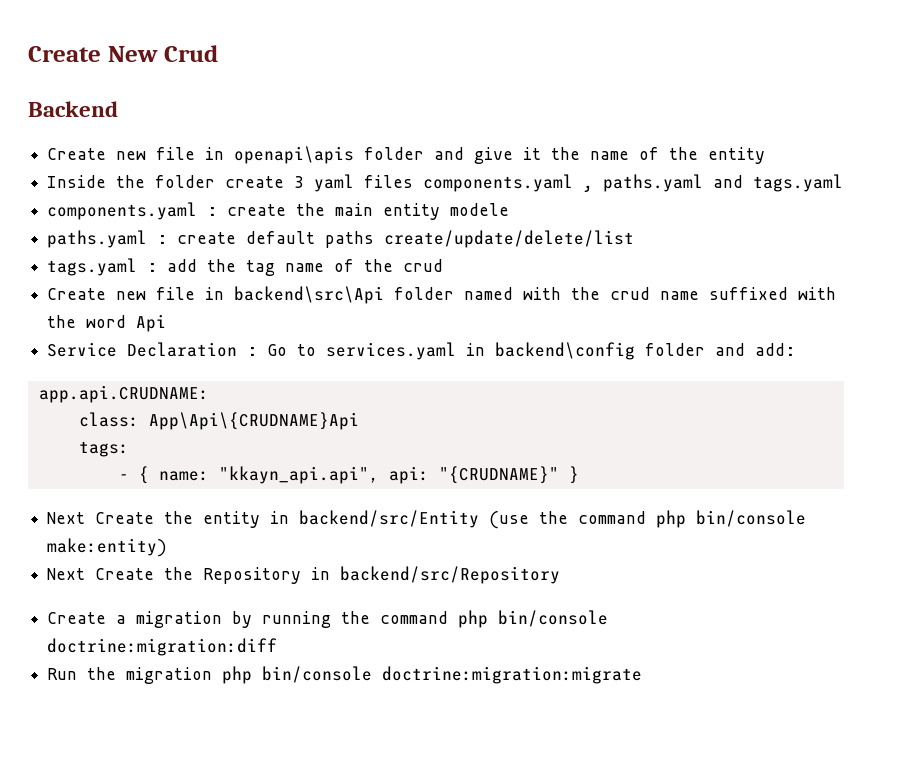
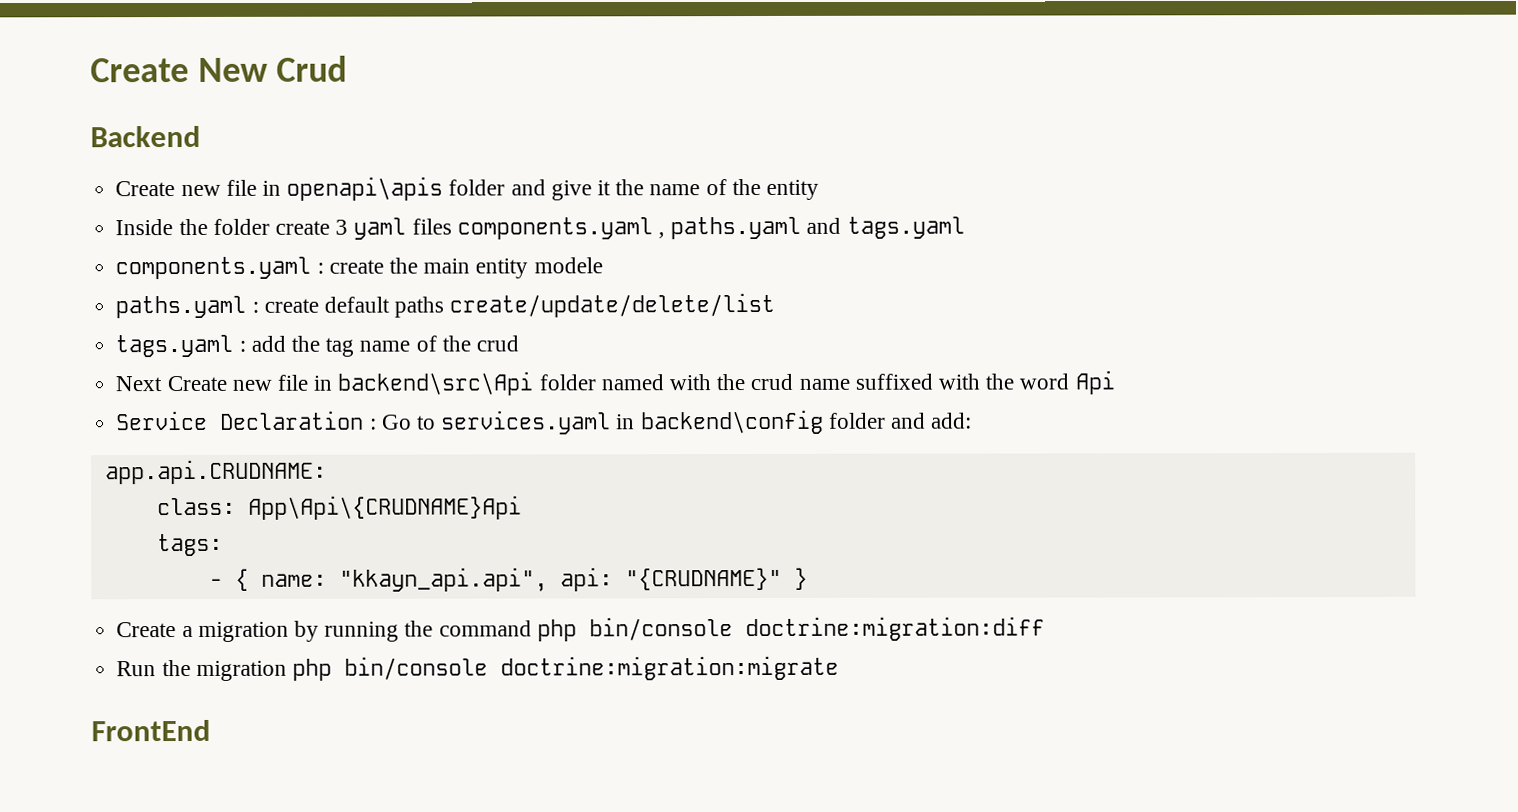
(444, 265) none -> [115,376,163,392] Next
[47,510,807,529] [47,538,168,557] [47,566,561,584] // Next Create the entity in backend/src/Entity (use the command php bin/console make:entity) // Next Create the Repository in backend/src/Repository -> (808, 578) none
(643, 675) none -> [91,719,211,742] // FrontEnd

